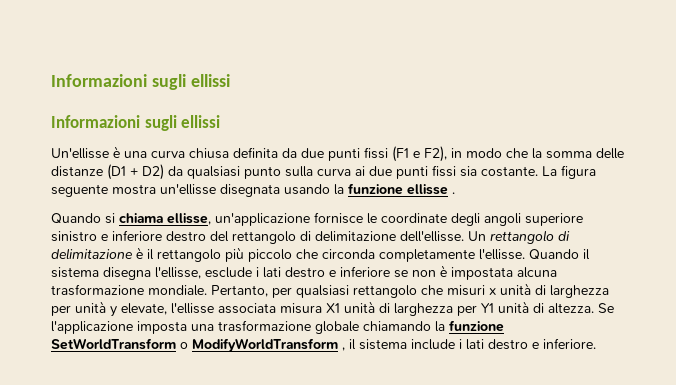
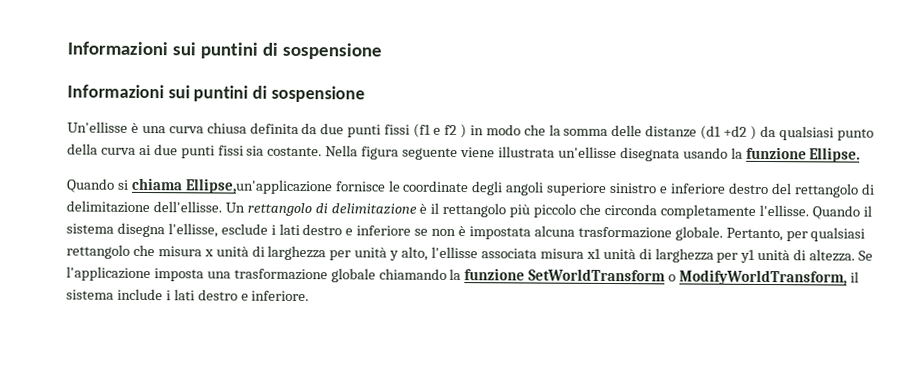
[51,74,230,90] [51,115,221,131] Informazioni sugli ellissi // Informazioni sugli ellissi -> [67,41,382,60] [67,84,365,103] Informazioni sui puntini di sospensione // Informazioni sui puntini di sospensione
[392,146,447,162] (F1 e F2), -> [413,123,467,139] (f1 e f2 )
[107,164,164,180] (D1 + D2) -> [700,125,758,140] (d1 +d2 )
[285,166,313,177] sulla -> [67,143,98,155] della
[542,166,557,176] La -> [325,145,359,157] Nella
[112,184,156,195] mostra -> [460,146,555,158] viene illustrata
[407,184,455,195] ellisse . -> [809,147,861,163] Ellipse.
[167,213,310,226] ellisse, un'applicazione -> [184,178,333,195] Ellipse,un'applicazione
[148,285,207,296] mondiale. -> [674,226,723,241] globale.
[447,285,485,296] misuri -> [157,246,202,257] misura
[121,303,167,315] elevate, -> [401,246,429,261] alto,
[326,301,494,316] X1 unità di larghezza per Y1 -> [585,248,756,263] x1 unità di larghezza per y1
[192,338,345,352] ModifyWorldTransform , -> [679,269,848,286] ModifyWorldTransform,

